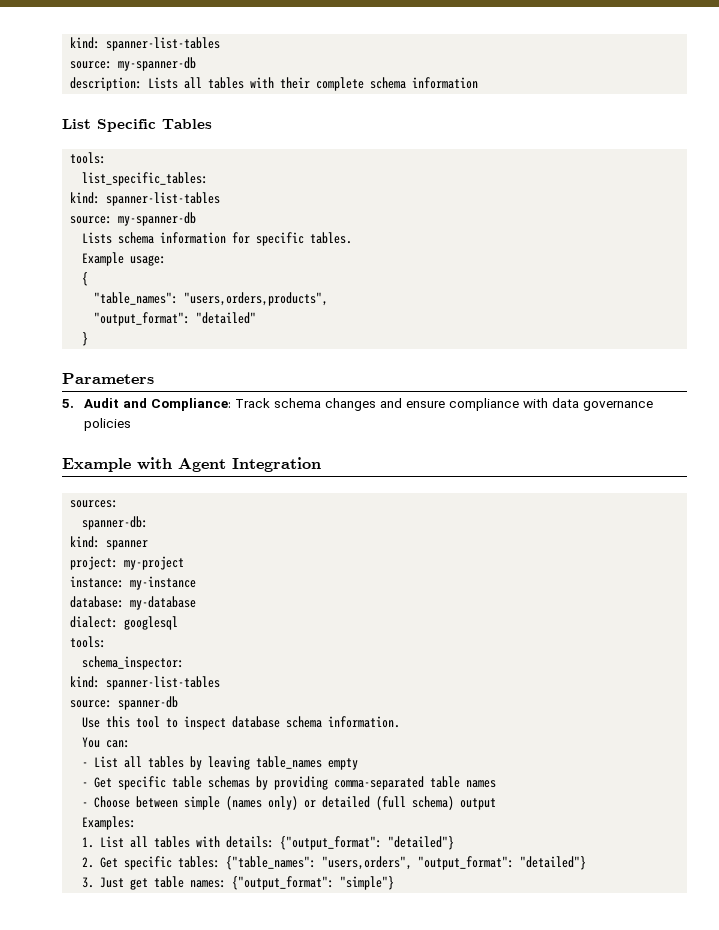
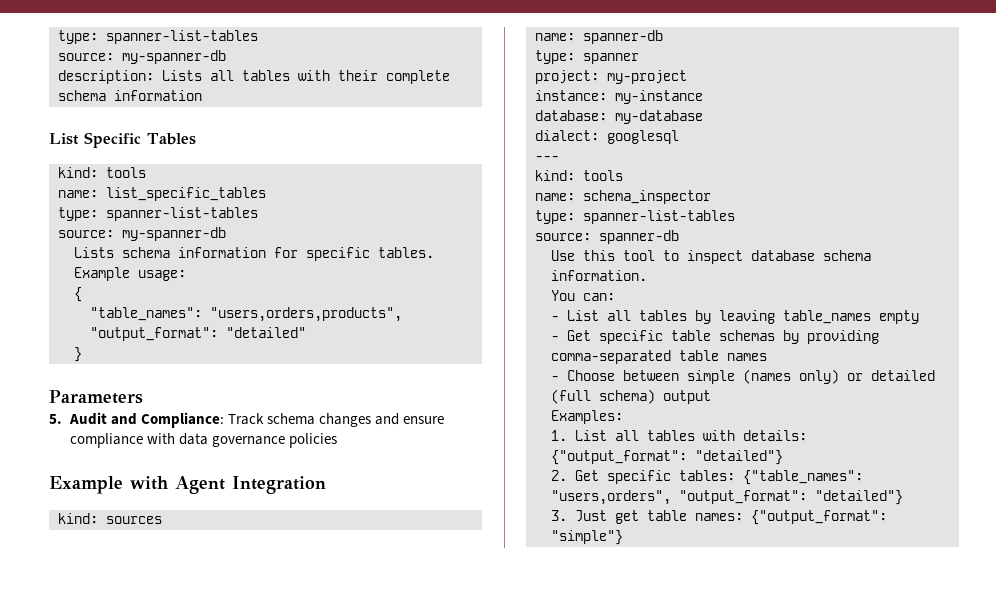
[70,37,101,49] kind: -> [58,30,98,44] type:
[70,152,107,164] [82,172,209,186] [70,192,101,204] tools: // list_specific_tables: // kind: -> [58,167,146,178] [58,187,266,201] [58,207,98,221] kind: tools // name: list_specific_tables // type:
[70,500,119,508] [82,516,149,530] [70,536,101,548] sources: // spanner-db: // kind: -> [58,513,162,524] [535,30,663,44] [535,50,575,64] kind: sources // name: spanner-db // type:
[70,636,107,648] [82,656,185,670] [70,676,101,688] tools: // schema_inspector: // kind: -> [535,156,559,161] [535,170,623,181] [535,190,711,204] [535,210,575,224] --- // kind: tools // name: schema_inspector // type:

